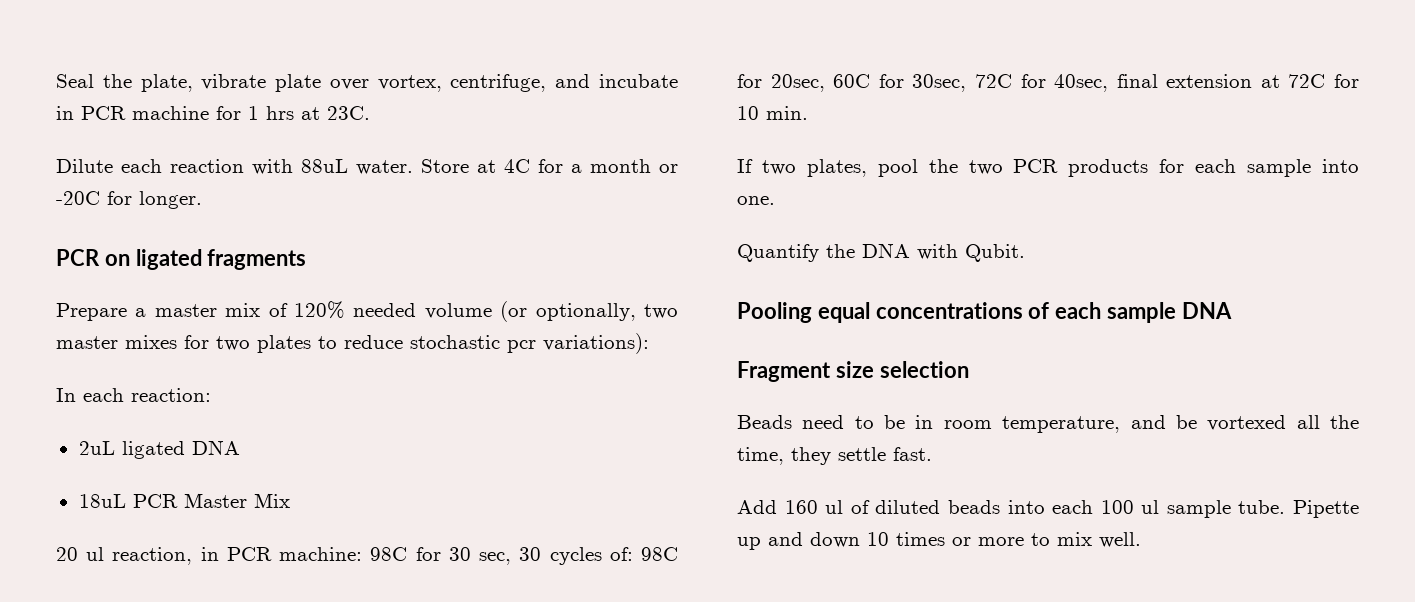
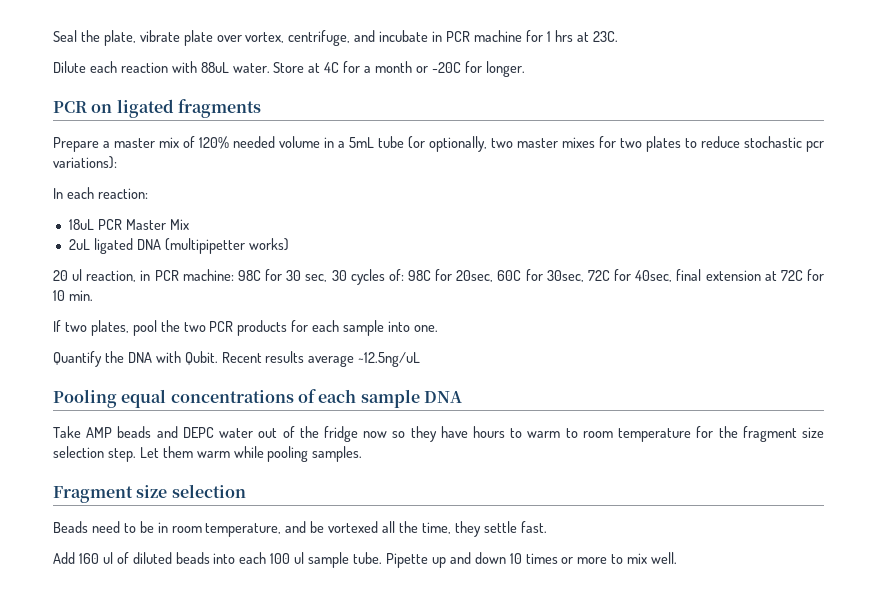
(492, 311) none -> [324,136,404,148] in a 5mL tube
[78,440,240,459] // 2uL ligated DNA -> (148, 193) none
(290, 500) none -> [68,238,289,254] // 2uL ligated DNA (multipipetter works)
(1025, 253) none -> [221,351,421,367] Recent results average ~12.5ng/uL
(1232, 310) none -> [53,426,824,442] [53,446,363,462] // Take AMP beads and DEPC water out of the fridge now so they have hours to warm to room temperature for the fragment size selection step. Let them warm while pooling samples.

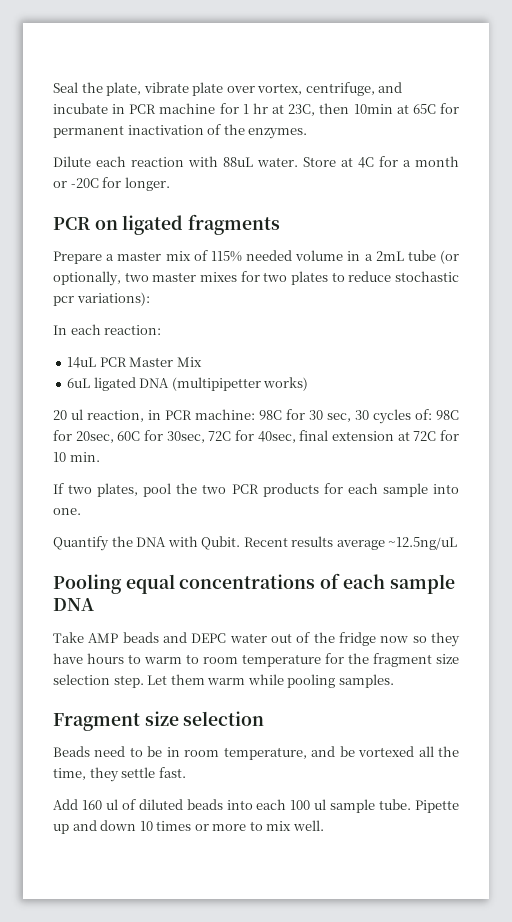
[554,30,618,42] hrs at 23C. -> [252,103,459,116] [53,124,308,139] hr at 23C, then 10min at 65C for permanent inactivation of the enzymes.
[199,136,229,149] 120% -> [210,251,242,262] 115%
[349,137,374,148] 5mL -> [375,251,404,261] 2mL
[68,219,94,230] 18uL -> [67,357,97,368] 14uL
[68,239,90,250] 2uL -> [67,378,91,388] 6uL

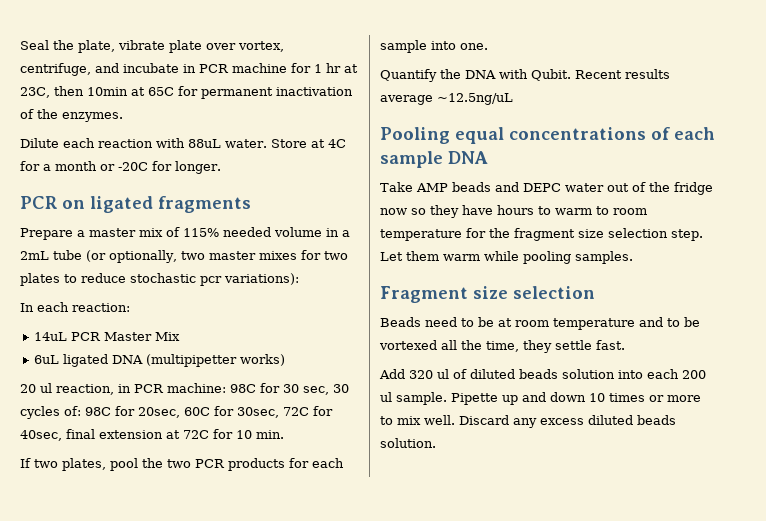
[166,746,336,760] in room temperature, and -> [498,317,680,330] at room temperature and to
[81,800,102,810] 160 -> [409,370,433,379] 320
(223, 804) none -> [562,369,615,379] solution
[290,799,412,813] 100 ul sample tube. -> [682,370,706,379] [380,392,447,405] 200 ul sample.
(324, 825) none -> [459,415,676,428] [380,438,436,448] Discard any excess diluted beads solution.

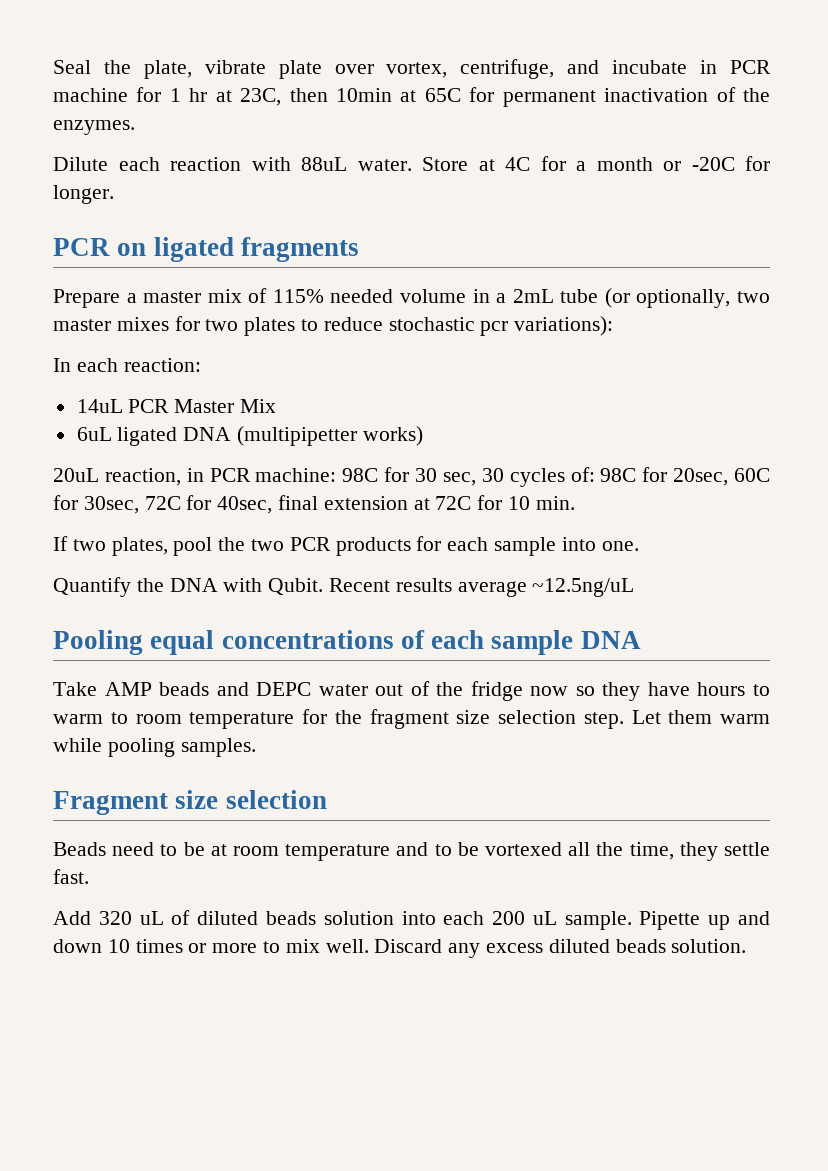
[20,383,52,393] 20 ul -> [53,468,99,482] 20uL
[437,369,449,379] ul -> [139,911,164,925] uL
[380,392,392,402] ul -> [532,911,557,925] uL

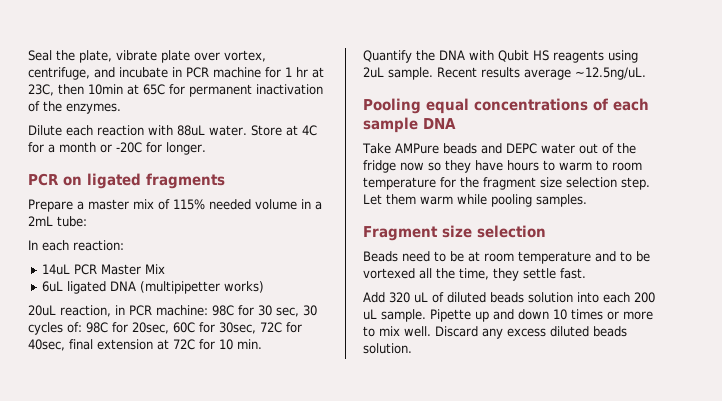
[560,288,770,308] [53,316,614,336] tube (or optionally, two master mixes for two plates to reduce stochastic pcr variations): -> [57,216,87,227] tube:
[53,536,639,556] [53,577,324,597] If two plates, pool the two PCR products for each sample into one. // Quantify the DNA with Qubit. -> [363,50,638,63] [363,67,433,80] Quantify the DNA with Qubit HS reagents using 2uL sample.
[532,578,635,597] ~12.5ng/uL -> [575,67,646,80] ~12.5ng/uL.
[104,682,152,696] AMP -> [394,143,439,154] AMPure

